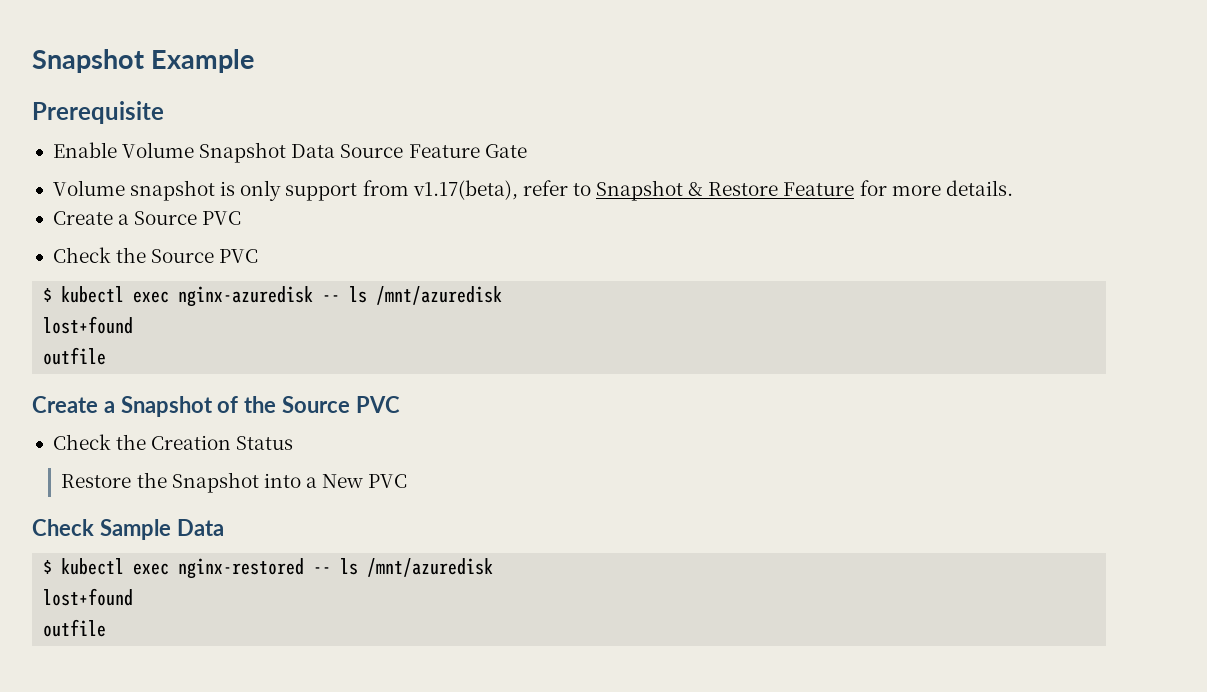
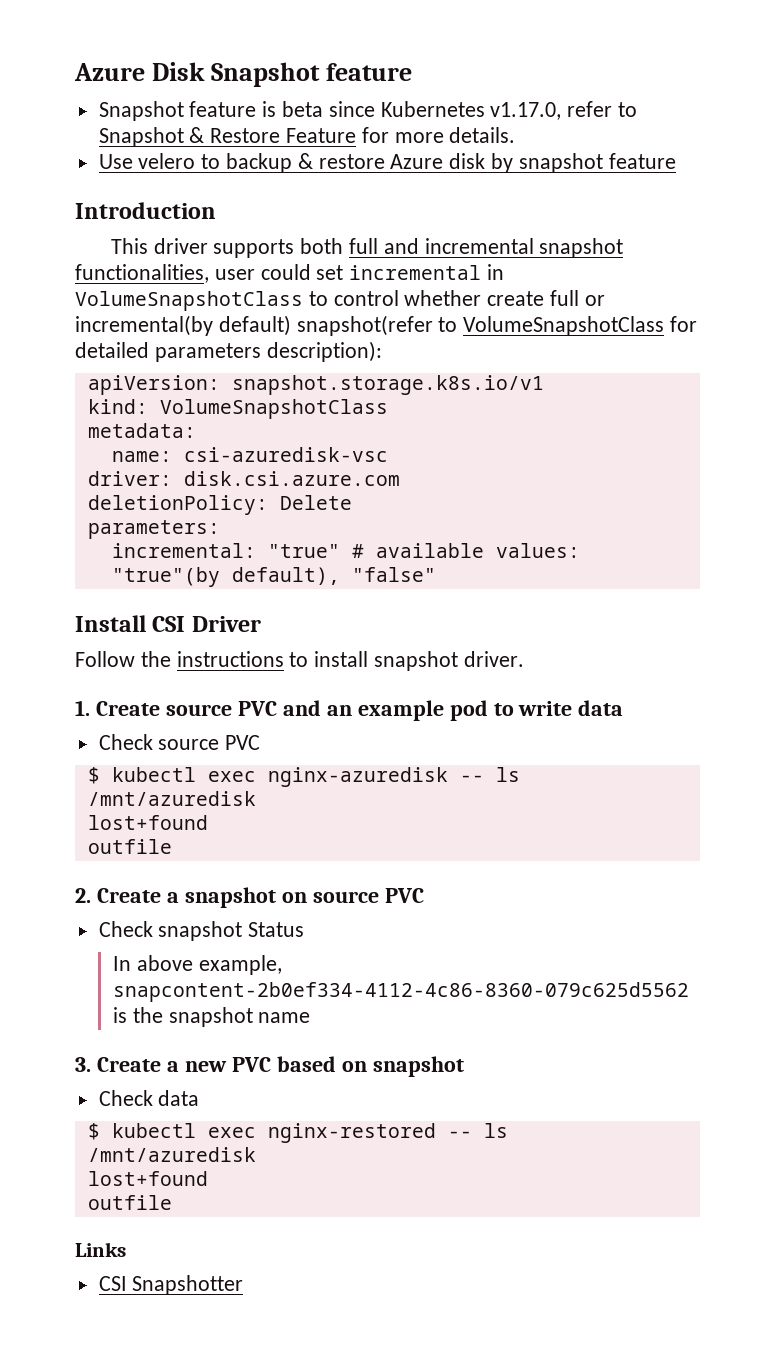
[32,49,255,73] [32,101,164,124] [52,142,527,163] [52,180,518,201] Snapshot Example // Prerequisite // Enable Volume Snapshot Data Source Feature Gate // Volume snapshot is only support from v1.17(beta), -> [74,62,413,87] [98,101,562,121] Azure Disk Snapshot feature // Snapshot feature is beta since Kubernetes v1.17.0,
[52,211,242,225] [52,247,215,263] Create a Source PVC // Check the Source -> [98,153,676,173] [75,202,216,219] [110,238,624,258] [75,264,505,283] [75,290,605,311] [75,315,698,336] [75,341,382,362] [87,375,544,395] [87,399,388,419] [87,423,196,438] [111,447,388,462] [87,471,400,486] [87,495,352,515] [87,520,220,539] [111,543,580,558] [111,567,436,587] [75,615,261,632] [75,651,524,671] [75,700,624,721] [98,734,220,750] Use velero to backup & restore Azure disk by snapshot feature // Introduction // This driver supports both full and incremental snapshot functionalities, user could set incremental in VolumeSnapshotClass to control whether create full or incremental(by default) snapshot(refer to VolumeSnapshotClass for detailed parameters description): // apiVersion: snapshot.storage.k8s.io/v1 // kind: VolumeSnapshotClass // metadata: // name: csi-azuredisk-vsc // driver: disk.csi.azure.com // deletionPolicy: Delete // parameters: // incremental: "true" # available values: "true"(by default), "false" // Install CSI Driver // Follow the instructions to install snapshot driver. // 1. Create source PVC and an example pod to write data // Check source
[32,396,400,417] [52,434,232,450] Create a Snapshot of the Source PVC // Check the Creation -> [75,887,424,908] [98,921,243,941] 2. Create a snapshot on source PVC // Check snapshot
[61,472,408,493] [32,519,224,540] Restore the Snapshot into a New PVC // Check Sample Data -> [112,955,282,975] [112,982,689,1002] [112,1007,311,1027] [75,1056,464,1077] [98,1090,200,1106] In above example, snapcontent-2b0ef334-4112-4c86-8360-079c625d5562 is the snapshot name // 3. Create a new PVC based on snapshot // Check data
(107, 628) none -> [75,1242,126,1257] [98,1275,244,1295] // Links // CSI Snapshotter

